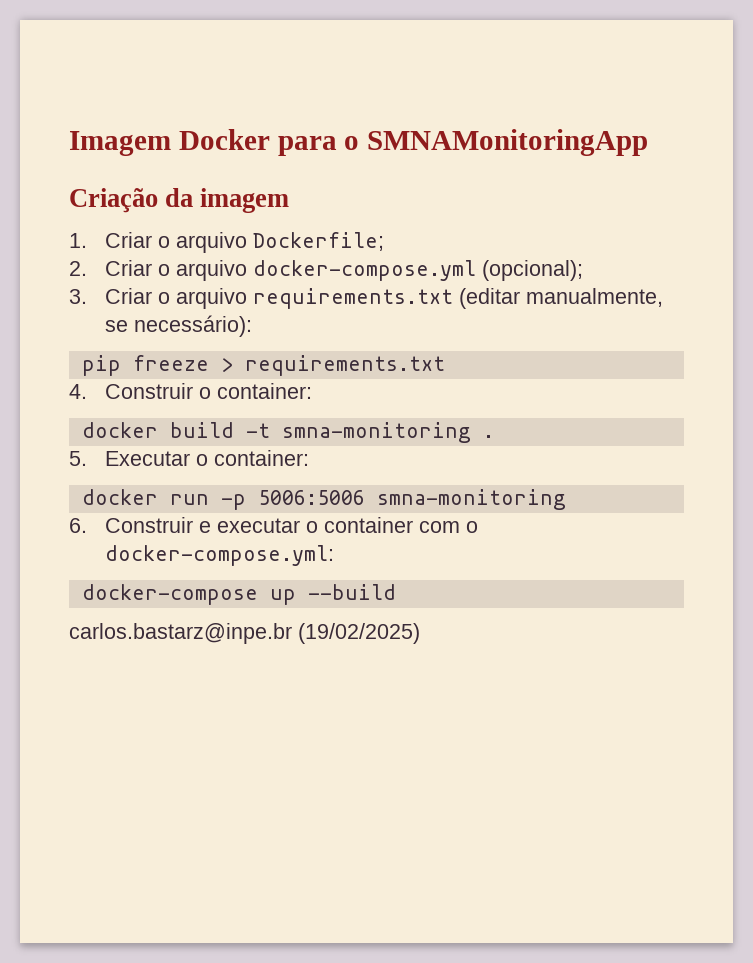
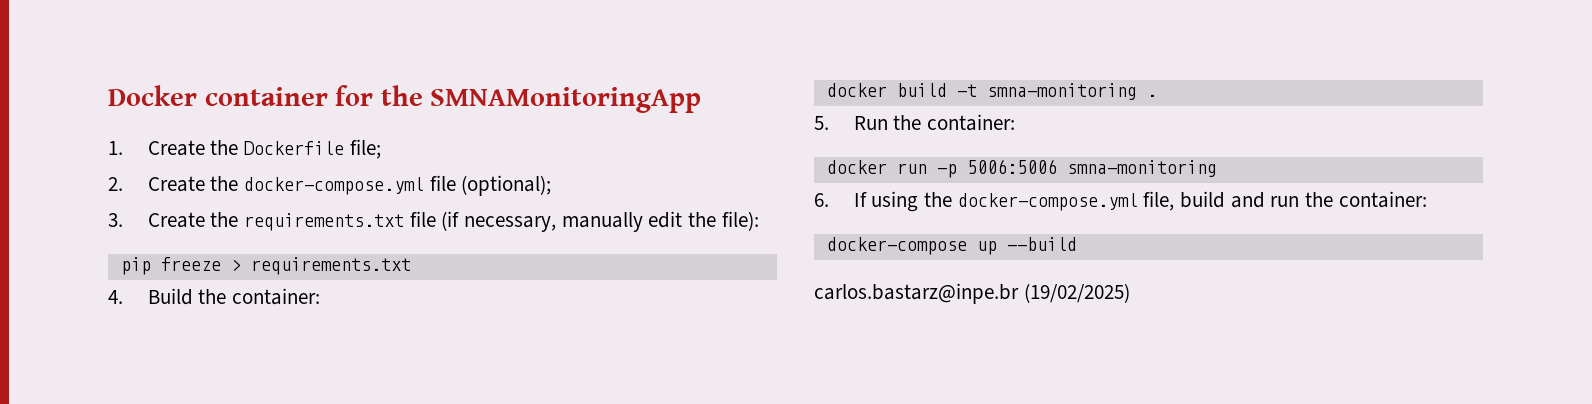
[69,129,649,156] [69,188,290,213] [69,232,384,253] [69,260,583,281] [69,288,663,309] [104,315,252,337] Imagem Docker para o SMNAMonitoringApp // Criação da imagem // 1. Criar o arquivo Dockerfile; // 2. Criar o arquivo docker-compose.yml (opcional); // 3. Criar o arquivo requirements.txt (editar manualmente, se necessário): -> [108,85,702,113] [108,139,381,159] [108,175,552,196] [108,211,759,232] Docker container for the SMNAMonitoringApp // 1. Create the Dockerfile file; // 2. Create the docker-compose.yml file (optional); // 3. Create the requirements.txt file (if necessary, manually edit the file):
[104,383,211,399] Construir o -> [147,288,227,305] Build the
[104,451,208,466] Executar o -> [853,115,922,130] Run the
[104,517,478,533] [104,545,334,566] Construir e executar o container com o docker-compose.yml: -> [853,191,1427,212] If using the docker-compose.yml file, build and run the container:

